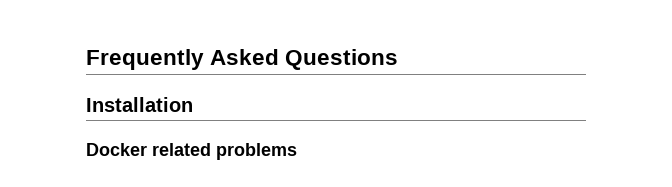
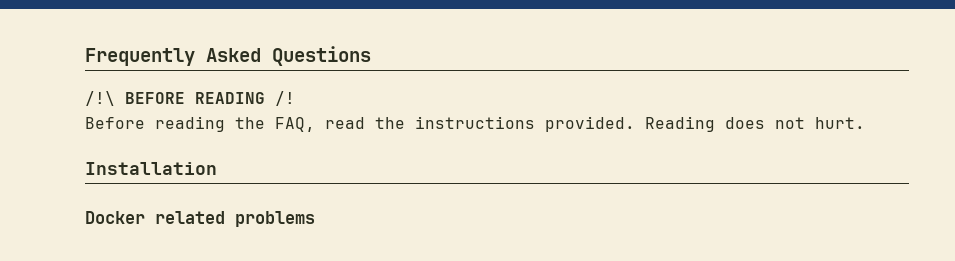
(399, 59) none -> [85,91,295,106] [85,116,865,132] // /!\ BEFORE READING /! // Before reading the FAQ, read the instructions provided. Reading does not hurt.

